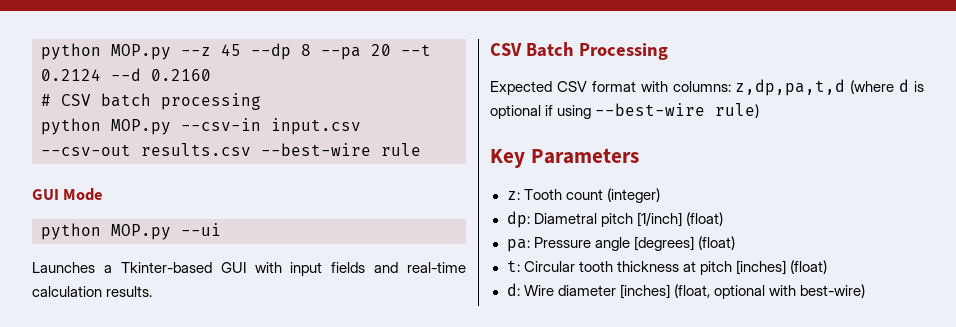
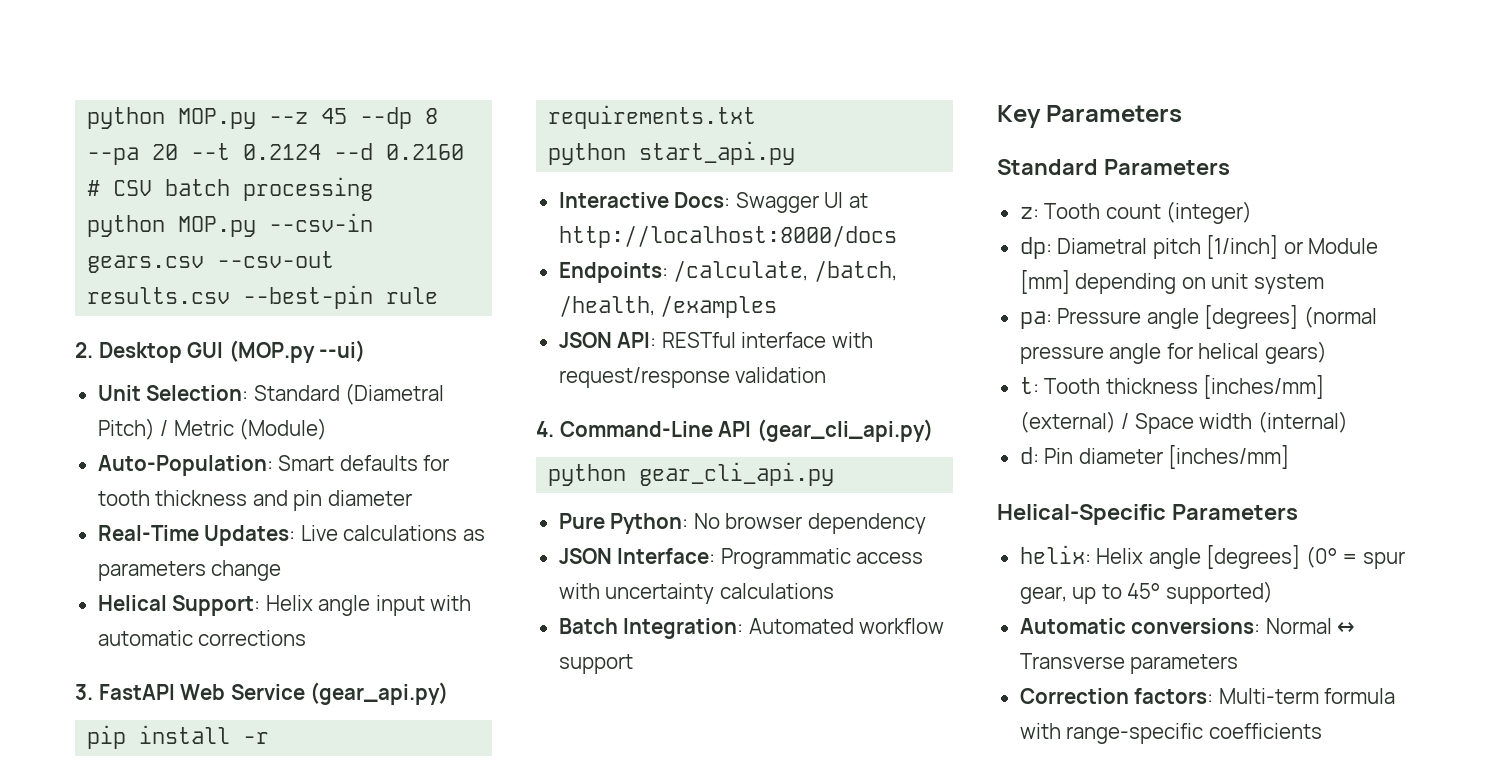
[271,118,361,135] input.csv -> [87,255,205,273] gears.csv
[261,143,371,156] --best-wire -> [243,285,374,309] --best-pin
[32,188,104,201] [41,223,221,240] [32,262,466,276] [32,286,153,297] [490,42,668,60] [490,79,924,96] [490,103,760,119] GUI Mode // python MOP.py --ui // Launches a Tkinter-based GUI with input fields and real-time calculation results. // CSV Batch Processing // Expected CSV format with columns: z,dp,pa,t,d (where d is optional if using --best-wire rule) -> [75,340,366,363] [97,383,445,405] [97,418,328,440] [97,455,450,476] [97,490,412,511] [97,525,485,546] [97,560,282,581] [97,595,472,616] [97,630,307,646] [75,682,449,705] [87,725,270,749] [548,105,757,129] [548,141,796,165] [558,192,868,213] [558,225,897,248] [558,260,897,283] [558,295,778,318] [558,332,873,348] [558,367,827,388] [536,419,933,442] [548,462,835,486] [558,513,926,534] [558,548,924,569] [558,583,834,604] [558,618,945,639] [558,654,633,674] 2. Desktop GUI (MOP.py --ui) // Unit Selection: Standard (Diametral Pitch) / Metric (Module) // Auto-Population: Smart defaults for tooth thickness and pin diameter // Real-Time Updates: Live calculations as parameters change // Helical Support: Helix angle input with automatic corrections // 3. FastAPI Web Service (gear_api.py) // pip install -r requirements.txt // python start_api.py // Interactive Docs: Swagger UI at http://localhost:8000/docs // Endpoints: /calculate, /batch, /health, /examples // JSON API: RESTful interface with request/response validation // 4. Command-Line API (gear_cli_api.py) // python gear_cli_api.py // Pure Python: No browser dependency // JSON Interface: Programmatic access with uncertainty calculations // Batch Integration: Automated workflow support
(639, 156) none -> [997,159,1230,175] // Standard Parameters
[685,212,723,226] [506,236,735,252] [506,260,827,275] [506,283,865,299] (float) // pa: Pressure angle [degrees] (float) // t: Circular tooth thickness at pitch [inches] (float) // d: Wire diameter [inches] (float, optional with best-wire) -> [1283,238,1379,254] [1019,270,1324,294] [1019,305,1377,329] [1019,341,1327,364] [1019,375,1325,399] [1019,411,1348,434] [1019,445,1290,469] [997,504,1298,525] [1019,545,1405,569] [1019,581,1273,604] [1019,618,1356,634] [1019,653,1239,674] [1019,688,1396,704] [1019,723,1322,744] or Module [mm] depending on unit system // pa: Pressure angle [degrees] (normal pressure angle for helical gears) // t: Tooth thickness [inches/mm] (external) / Space width (internal) // d: Pin diameter [inches/mm] // Helical-Specific Parameters // helix: Helix angle [degrees] (0° = spur gear, up to 45° supported) // Automatic conversions: Normal ↔ Transverse parameters // Correction factors: Multi-term formula with range-specific coefficients

